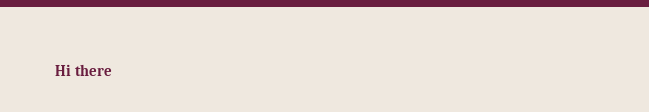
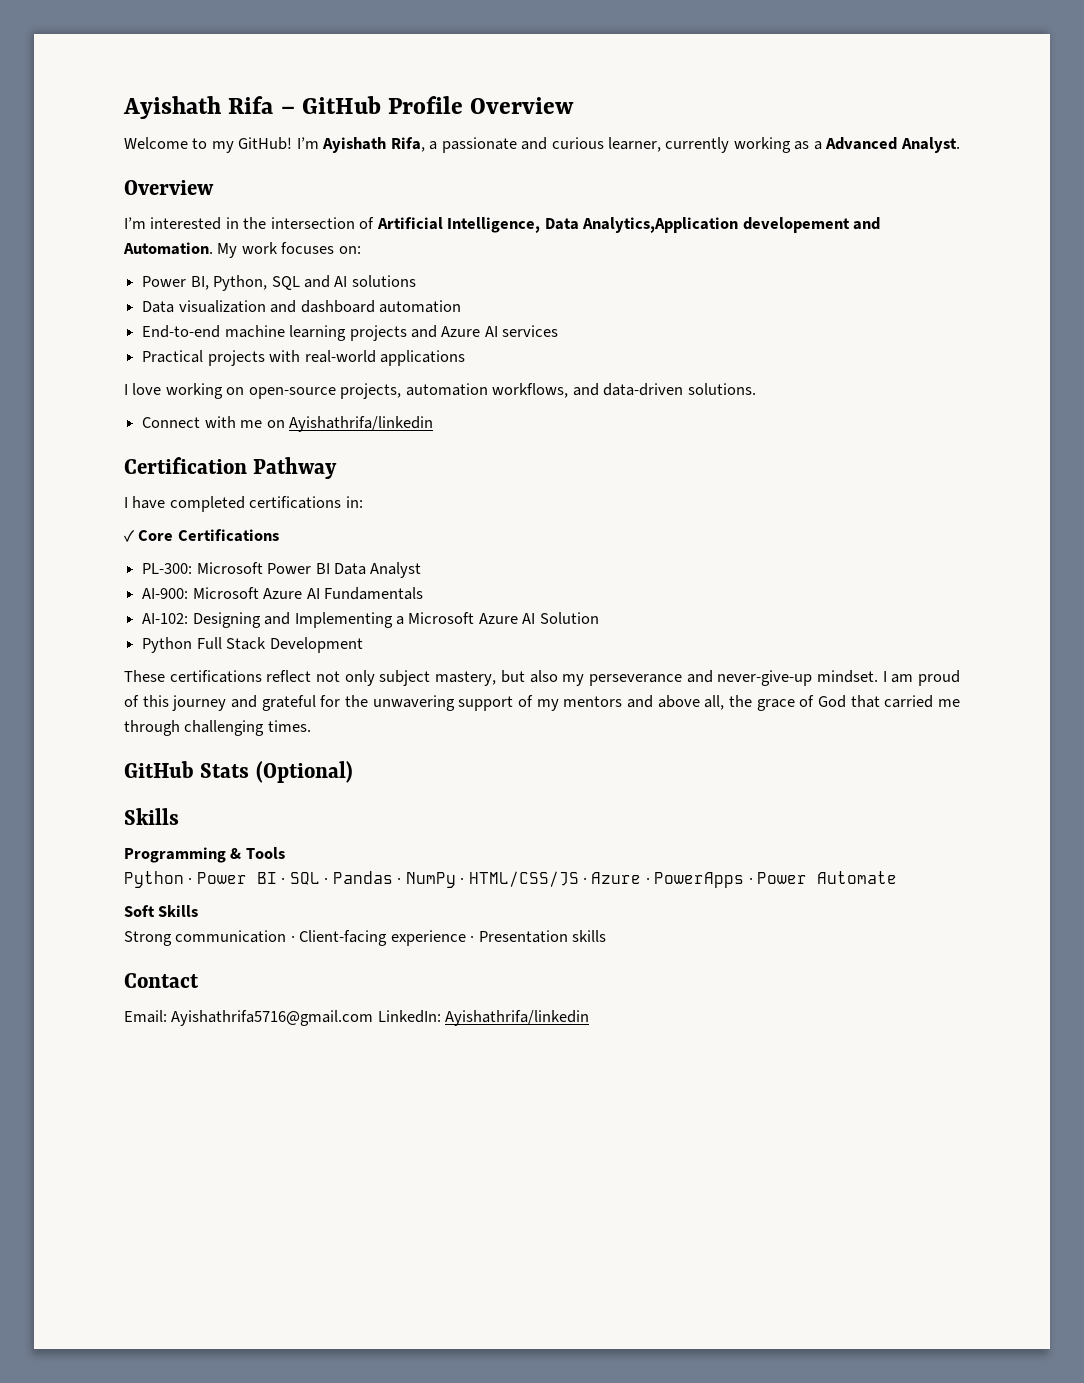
[55,64,113,76] Hi there -> [123,96,575,119] [124,137,960,153] [124,180,214,195] [124,217,881,233] [123,242,361,258] [142,275,416,291] [142,300,461,313] [142,325,559,341] [142,350,465,366] [124,383,756,399] [142,416,433,432] [124,457,338,479] [124,496,363,512] [124,529,279,542] [142,562,422,578] [142,587,423,600] [142,612,599,628] [142,637,363,653] [124,670,960,686] [124,695,960,711] [124,720,311,736] [124,761,353,783] [124,808,179,825] [124,847,285,863] [124,871,898,888] [124,905,199,917] [124,930,607,946] [124,973,199,988] [124,1010,590,1026] Ayishath Rifa – GitHub Profile Overview // Welcome to my GitHub! I’m Ayishath Rifa, a passionate and curious learner, currently working as a Advanced Analyst. // Overview // I’m interested in the intersection of Artificial Intelligence, Data Analytics,Application developement and Automation. My work focuses on: // Power BI, Python, SQL and AI solutions // Data visualization and dashboard automation // End-to-end machine learning projects and Azure AI services // Practical projects with real-world applications // I love working on open-source projects, automation workflows, and data-driven solutions. // Connect with me on Ayishathrifa/linkedin // Certification Pathway // I have completed certifications in: // ✓ Core Certifications // PL-300: Microsoft Power BI Data Analyst // AI-900: Microsoft Azure AI Fundamentals // AI-102: Designing and Implementing a Microsoft Azure AI Solution // Python Full Stack Development // These certifications reflect not only subject mastery, but also my perseverance and never-give-up mindset. I am proud of this journey and grateful for the unwavering support of my mentors and above all, the grace of God that carried me through challenging times. // GitHub Stats (Optional) // Skills // Programming & Tools // Python · Power BI · SQL · Pandas · NumPy · HTML/CSS/JS · Azure · PowerApps · Power Automate // Soft Skills // Strong communication · Client-facing experience · Presentation skills // Contact // Email: Ayishathrifa5716@gmail.com LinkedIn: Ayishathrifa/linkedin

